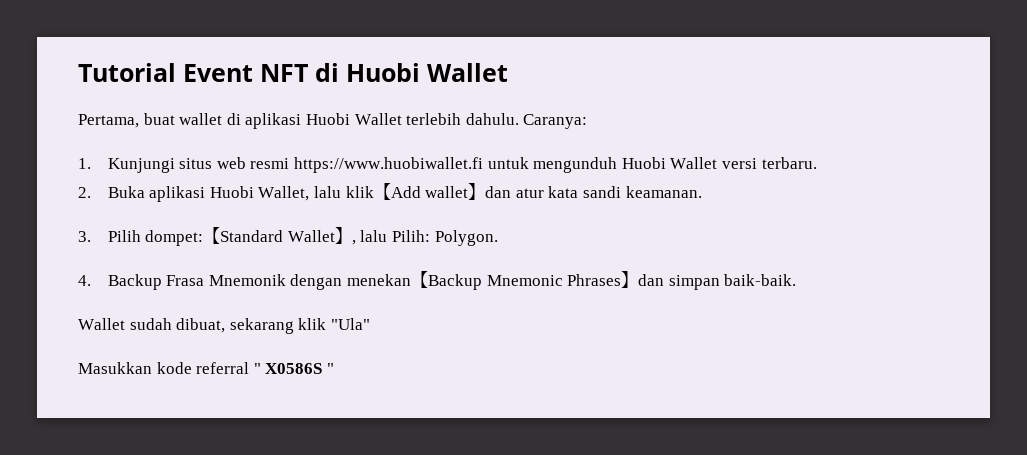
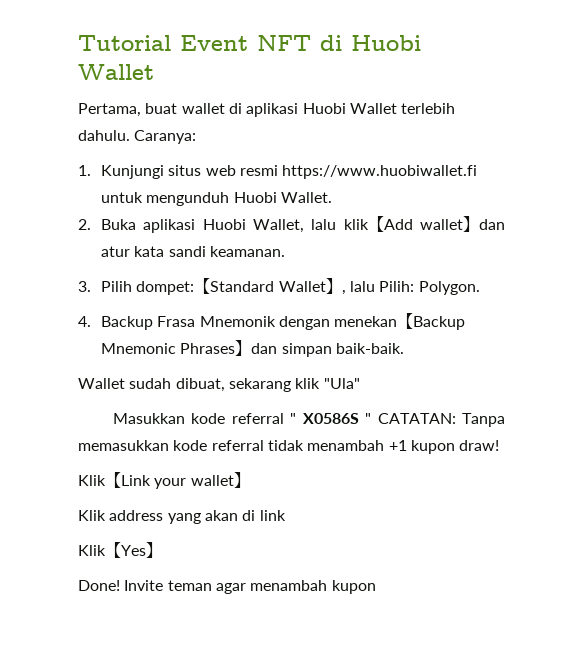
[670,157,817,169] Wallet versi terbaru. -> [280,192,332,203] Wallet.
(334, 368) none -> [377,413,505,427] [78,440,500,454] [78,472,250,489] [78,510,286,524] [78,542,162,558] [78,580,376,594] CATATAN: Tanpa memasukkan kode referral tidak menambah +1 kupon draw! // Klik【Link your wallet】 // Klik address yang akan di link // Klik【Yes】 // Done! Invite teman agar menambah kupon

